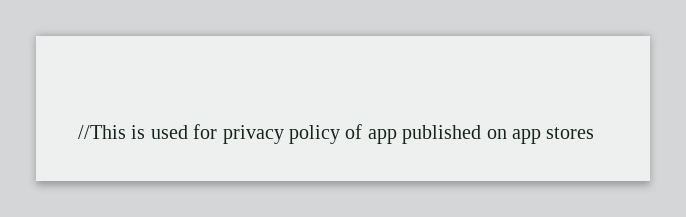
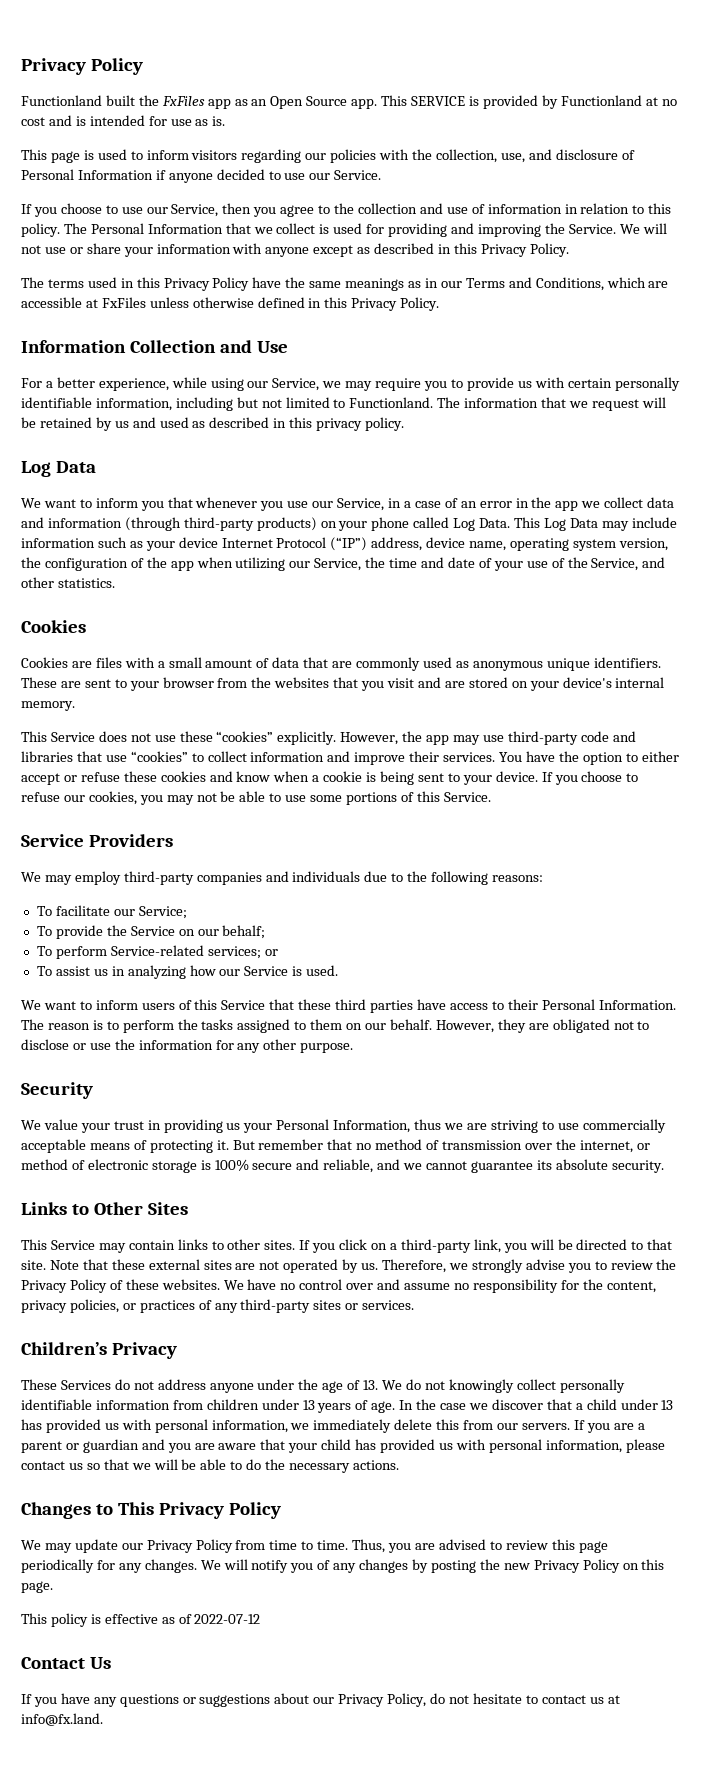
[78,124,595,144] //This is used for privacy policy of app published on app stores -> [21,58,143,75] [21,95,677,109] [21,115,226,126] [21,149,635,163] [21,169,382,183] [21,203,672,217] [21,223,667,237] [21,243,569,257] [21,277,669,291] [21,297,440,311] [21,340,288,353] [21,377,680,391] [21,397,666,411] [21,417,405,431] [21,461,96,477] [21,497,675,511] [21,517,677,531] [21,537,668,551] [21,557,666,571] [21,577,115,588] [21,620,86,633] [21,657,661,671] [21,677,665,691] [21,701,75,711] [21,731,636,745] [21,751,679,765] [21,771,639,785] [21,791,491,805] [21,834,173,847] [21,871,544,885] [36,905,187,919] [36,925,266,939] [36,945,278,959] [36,965,339,979] [21,999,676,1013] [21,1019,650,1033] [21,1039,354,1053] [21,1082,93,1099] [21,1119,666,1133] [21,1139,650,1153] [21,1159,664,1173] [21,1202,188,1215] [21,1239,673,1253] [21,1259,677,1273] [21,1279,656,1293] [21,1299,415,1313] [21,1342,177,1359] [21,1379,625,1393] [21,1399,674,1413] [21,1419,645,1433] [21,1439,665,1453] [21,1459,399,1473] [21,1502,281,1519] [21,1539,608,1553] [21,1559,665,1573] [21,1581,53,1593] [21,1613,261,1627] [21,1657,111,1669] [21,1693,620,1707] [21,1713,103,1726] Privacy Policy // Functionland built the FxFiles app as an Open Source app. This SERVICE is provided by Functionland at no cost and is intended for use as is. // This page is used to inform visitors regarding our policies with the collection, use, and disclosure of Personal Information if anyone decided to use our Service. // If you choose to use our Service, then you agree to the collection and use of information in relation to this policy. The Personal Information that we collect is used for providing and improving the Service. We will not use or share your information with anyone except as described in this Privacy Policy. // The terms used in this Privacy Policy have the same meanings as in our Terms and Conditions, which are accessible at FxFiles unless otherwise defined in this Privacy Policy. // Information Collection and Use // For a better experience, while using our Service, we may require you to provide us with certain personally identifiable information, including but not limited to Functionland. The information that we request will be retained by us and used as described in this privacy policy. // Log Data // We want to inform you that whenever you use our Service, in a case of an error in the app we collect data and information (through third-party products) on your phone called Log Data. This Log Data may include information such as your device Internet Protocol (“IP”) address, device name, operating system version, the configuration of the app when utilizing our Service, the time and date of your use of the Service, and other statistics. // Cookies // Cookies are files with a small amount of data that are commonly used as anonymous unique identifiers. These are sent to your browser from the websites that you visit and are stored on your device's internal memory. // This Service does not use these “cookies” explicitly. However, the app may use third-party code and libraries that use “cookies” to collect information and improve their services. You have the option to either accept or refuse these cookies and know when a cookie is being sent to your device. If you choose to refuse our cookies, you may not be able to use some portions of this Service. // Service Providers // We may employ third-party companies and individuals due to the following reasons: // To facilitate our Service; // To provide the Service on our behalf; // To perform Service-related services; or // To assist us in analyzing how our Service is used. // We want to inform users of this Service that these third parties have access to their Personal Information. The reason is to perform the tasks assigned to them on our behalf. However, they are obligated not to disclose or use the information for any other purpose. // Security // We value your trust in providing us your Personal Information, thus we are striving to use commercially acceptable means of protecting it. But remember that no method of transmission over the internet, or method of electronic storage is 100% secure and reliable, and we cannot guarantee its absolute security. // Links to Other Sites // This Service may contain links to other sites. If you click on a third-party link, you will be directed to that site. Note that these external sites are not operated by us. Therefore, we strongly advise you to review the Privacy Policy of these websites. We have no control over and assume no responsibility for the content, privacy policies, or practices of any third-party sites or services. // Children’s Privacy // These Services do not address anyone under the age of 13. We do not knowingly collect personally identifiable information from children under 13 years of age. In the case we discover that a child under 13 has provided us with personal information, we immediately delete this from our servers. If you are a parent or guardian and you are aware that your child has provided us with personal information, please contact us so that we will be able to do the necessary actions. // Changes to This Privacy Policy // We may update our Privacy Policy from time to time. Thus, you are advised to review this page periodically for any changes. We will notify you of any changes by posting the new Privacy Policy on this page. // This policy is effective as of 2022-07-12 // Contact Us // If you have any questions or suggestions about our Privacy Policy, do not hesitate to contact us at info@fx.land.

